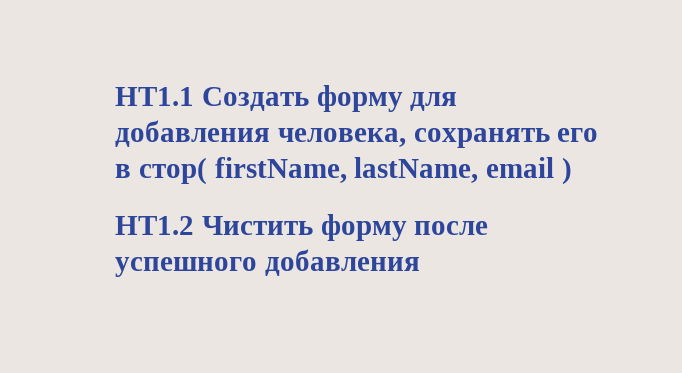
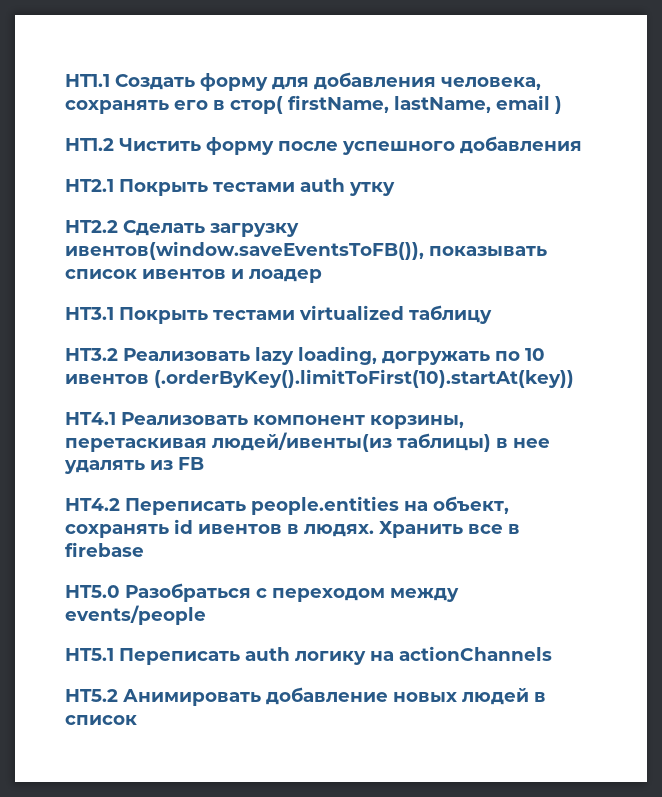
(420, 262) none -> [65,178,395,196] [65,220,299,237] [65,241,547,260] [65,269,322,283] [65,305,492,324] [65,346,545,365] [65,369,574,388] [65,412,464,429] [65,432,550,452] [64,457,204,474] [65,496,509,515] [65,519,520,538] [65,542,144,557] [65,583,459,602] [65,605,206,625] [65,646,552,665] [65,687,546,706] [65,715,137,725] // HT2.1 Покрыть тестами auth утку // HT2.2 Сделать загрузку ивентов(window.saveEventsToFB()), показывать список ивентов и лоадер // HT3.1 Покрыть тестами virtualized таблицу // HT3.2 Реализовать lazy loading, догружать по 10 ивентов (.orderByKey().limitToFirst(10).startAt(key)) // HT4.1 Реализовать компонент корзины, перетаскивая людей/ивенты(из таблицы) в нее удалять из FB // HT4.2 Переписать people.entities на объект, сохранять id ивентов в людях. Хранить все в firebase // HT5.0 Разобраться с переходом между events/people // HT5.1 Переписать auth логику на actionChannels // HT5.2 Анимировать добавление новых людей в список

